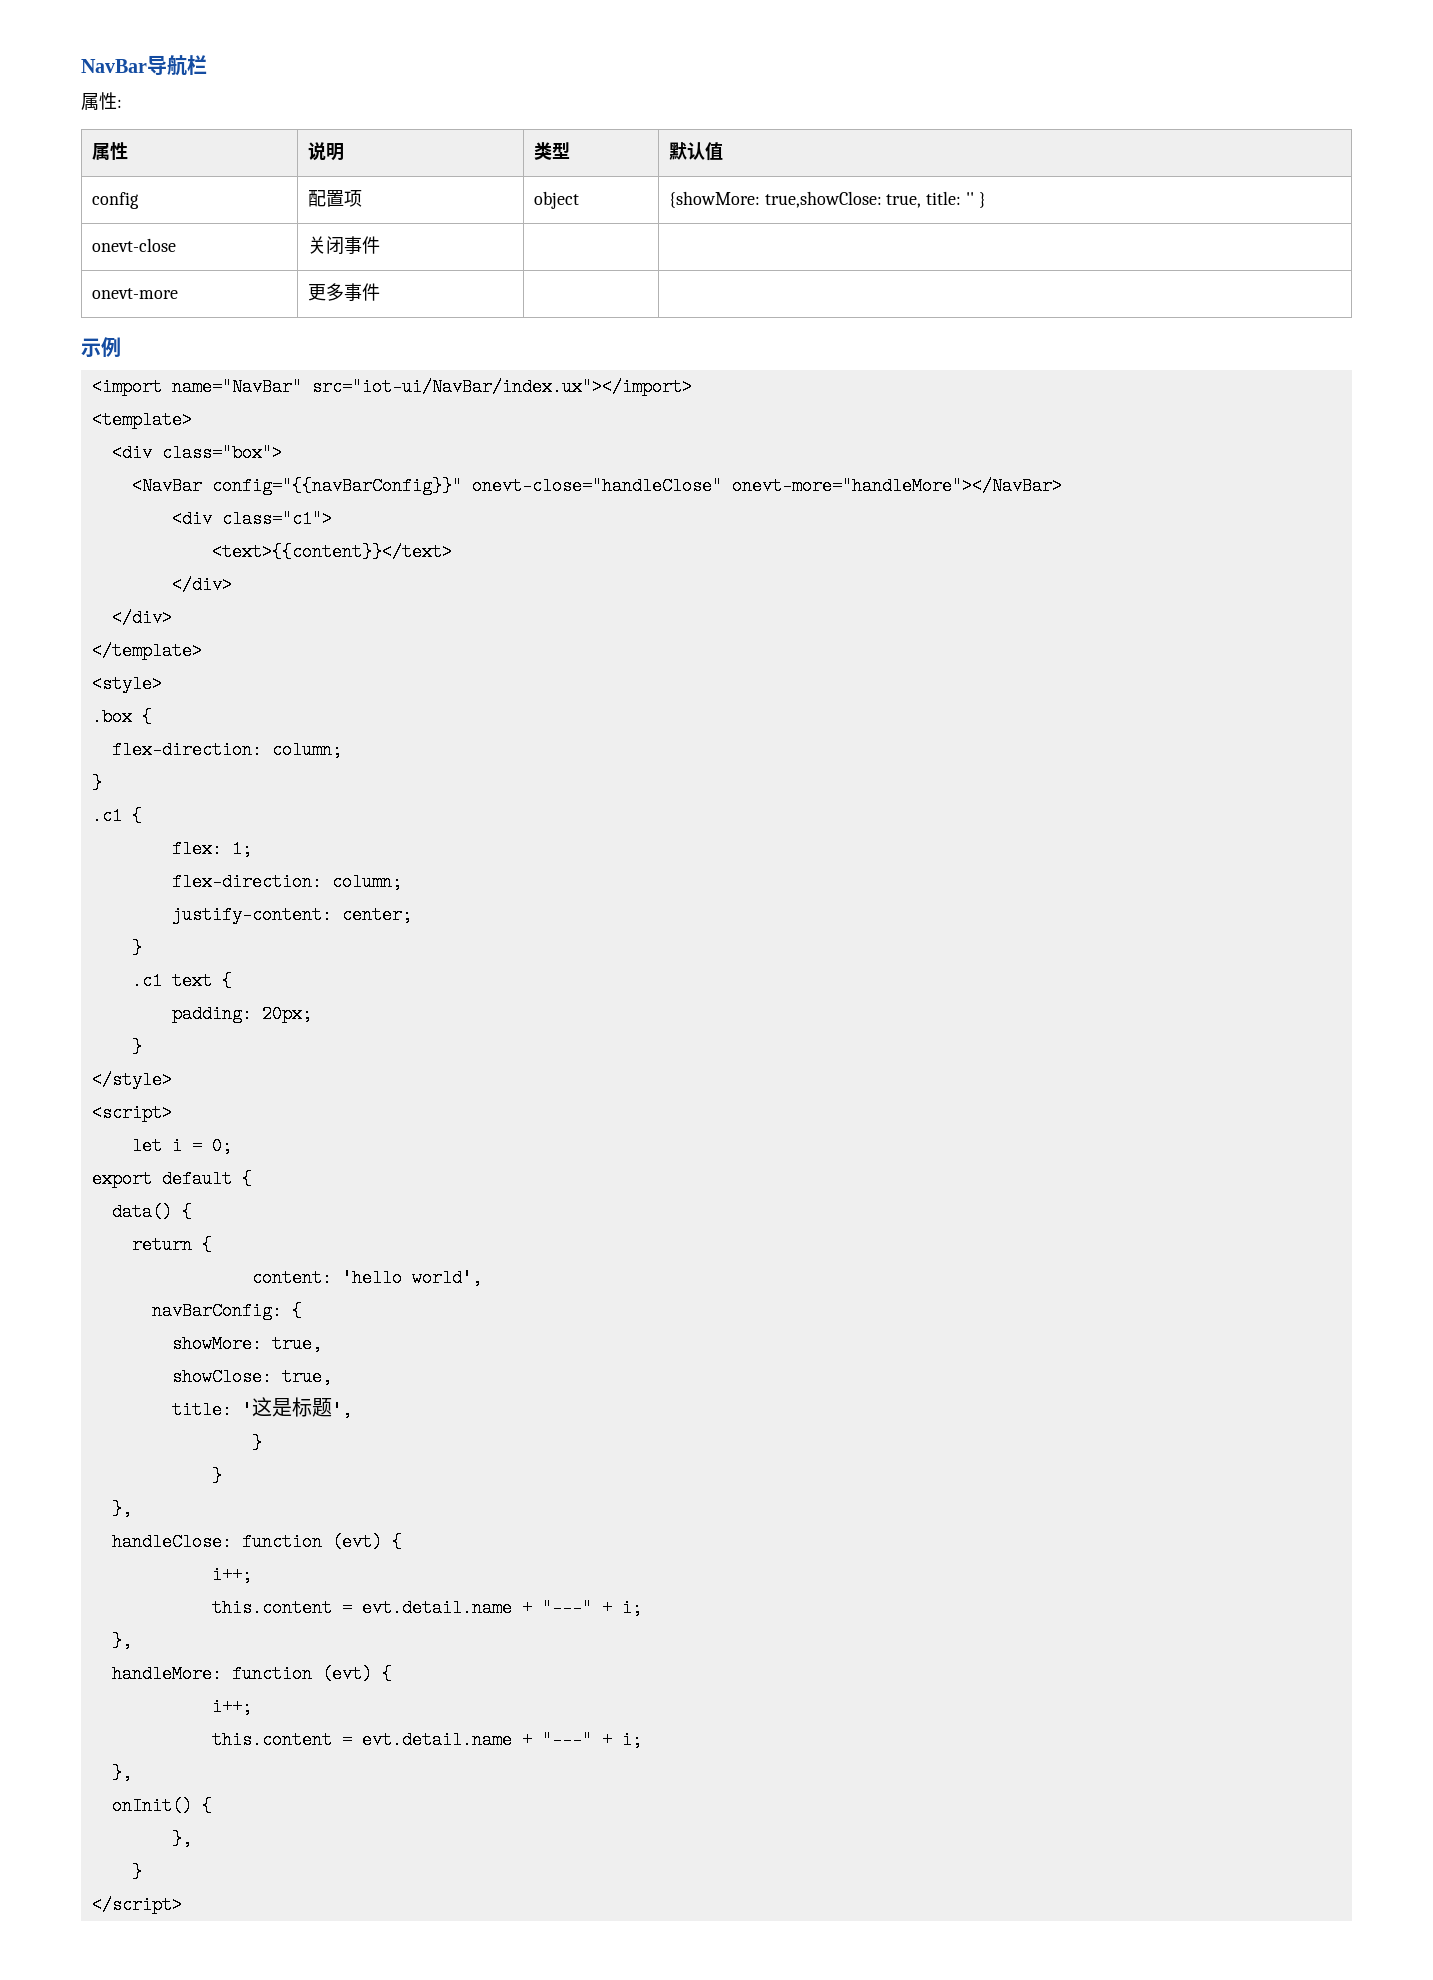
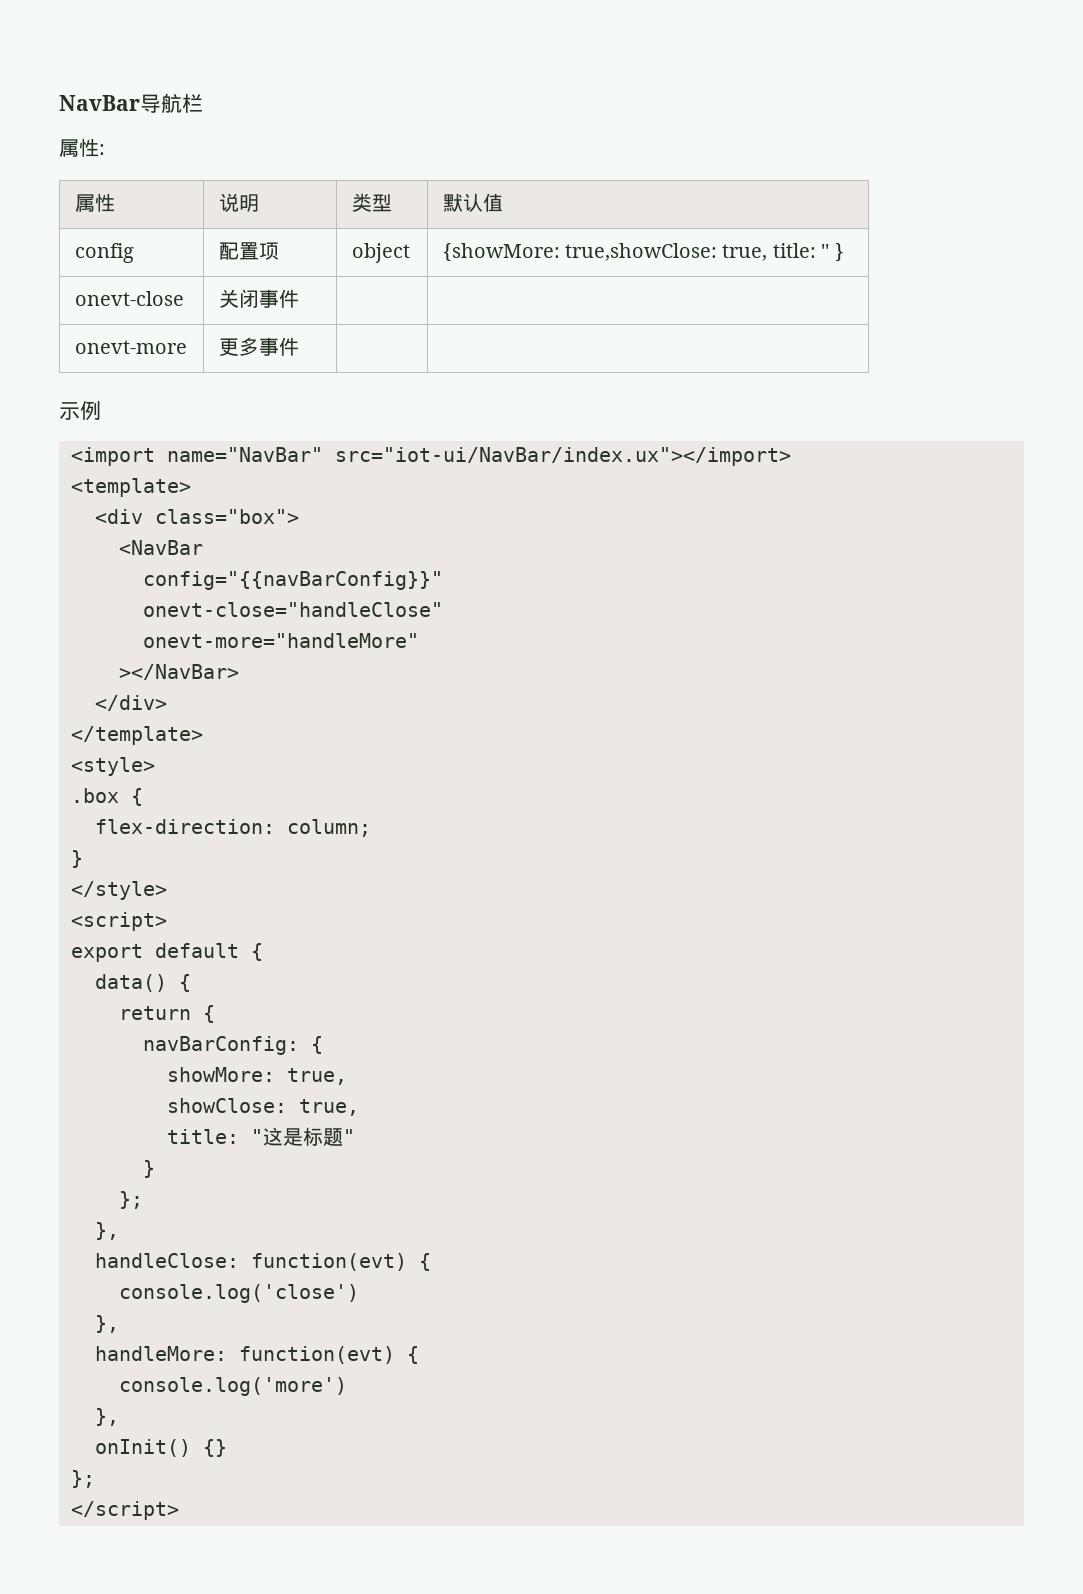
(202, 486) none -> (203, 547) //
(462, 486) none -> (443, 580) //
[731,477,1062,495] [171,510,332,528] [211,543,452,561] [171,576,232,594] onevt-more="handleMore"></NavBar> // <div class="c1"> // <text>{{content}}</text> // </div> -> [143,633,419,648] [119,664,239,680] // onevt-more="handleMore" // ></NavBar>
[91,807,142,825] [171,840,252,858] [171,873,402,891] [171,906,412,924] [131,939,142,957] [131,972,232,990] [171,1005,312,1023] [131,1038,142,1056] [91,1071,172,1089] [91,1104,172,1122] [131,1137,232,1155] .c1 { // flex: 1; // flex-direction: column; // justify-content: center; // } // .c1 text { // padding: 20px; // } // </style> // <script> // let i = 0; -> [71,881,167,900] [71,912,167,931] </style> // <script>
[251,1269,482,1287] // content: 'hello world', -> (215, 1014) none
[241,1401,252,1419] ' -> [251,1129,263,1144] "
[331,1401,352,1419] [251,1434,262,1452] [211,1467,222,1485] ', // } // } -> [343,1129,355,1144] [143,1160,155,1178] [119,1191,143,1209] " // } // };
[241,1533,402,1551] [211,1566,252,1584] [211,1599,642,1617] function (evt) { // i++; // this.content = evt.detail.name + "---" + i; -> [251,1253,431,1271] [119,1284,359,1303] function(evt) { // console.log('close')
[231,1665,392,1683] [211,1698,252,1716] [211,1731,642,1749] function (evt) { // i++; // this.content = evt.detail.name + "---" + i; -> [239,1346,419,1364] [119,1377,347,1396] function(evt) { // console.log('more')
[201,1797,212,1815] [171,1830,192,1848] [131,1863,142,1881] { // }, // } -> [203,1439,227,1457] [71,1470,95,1488] {} // };

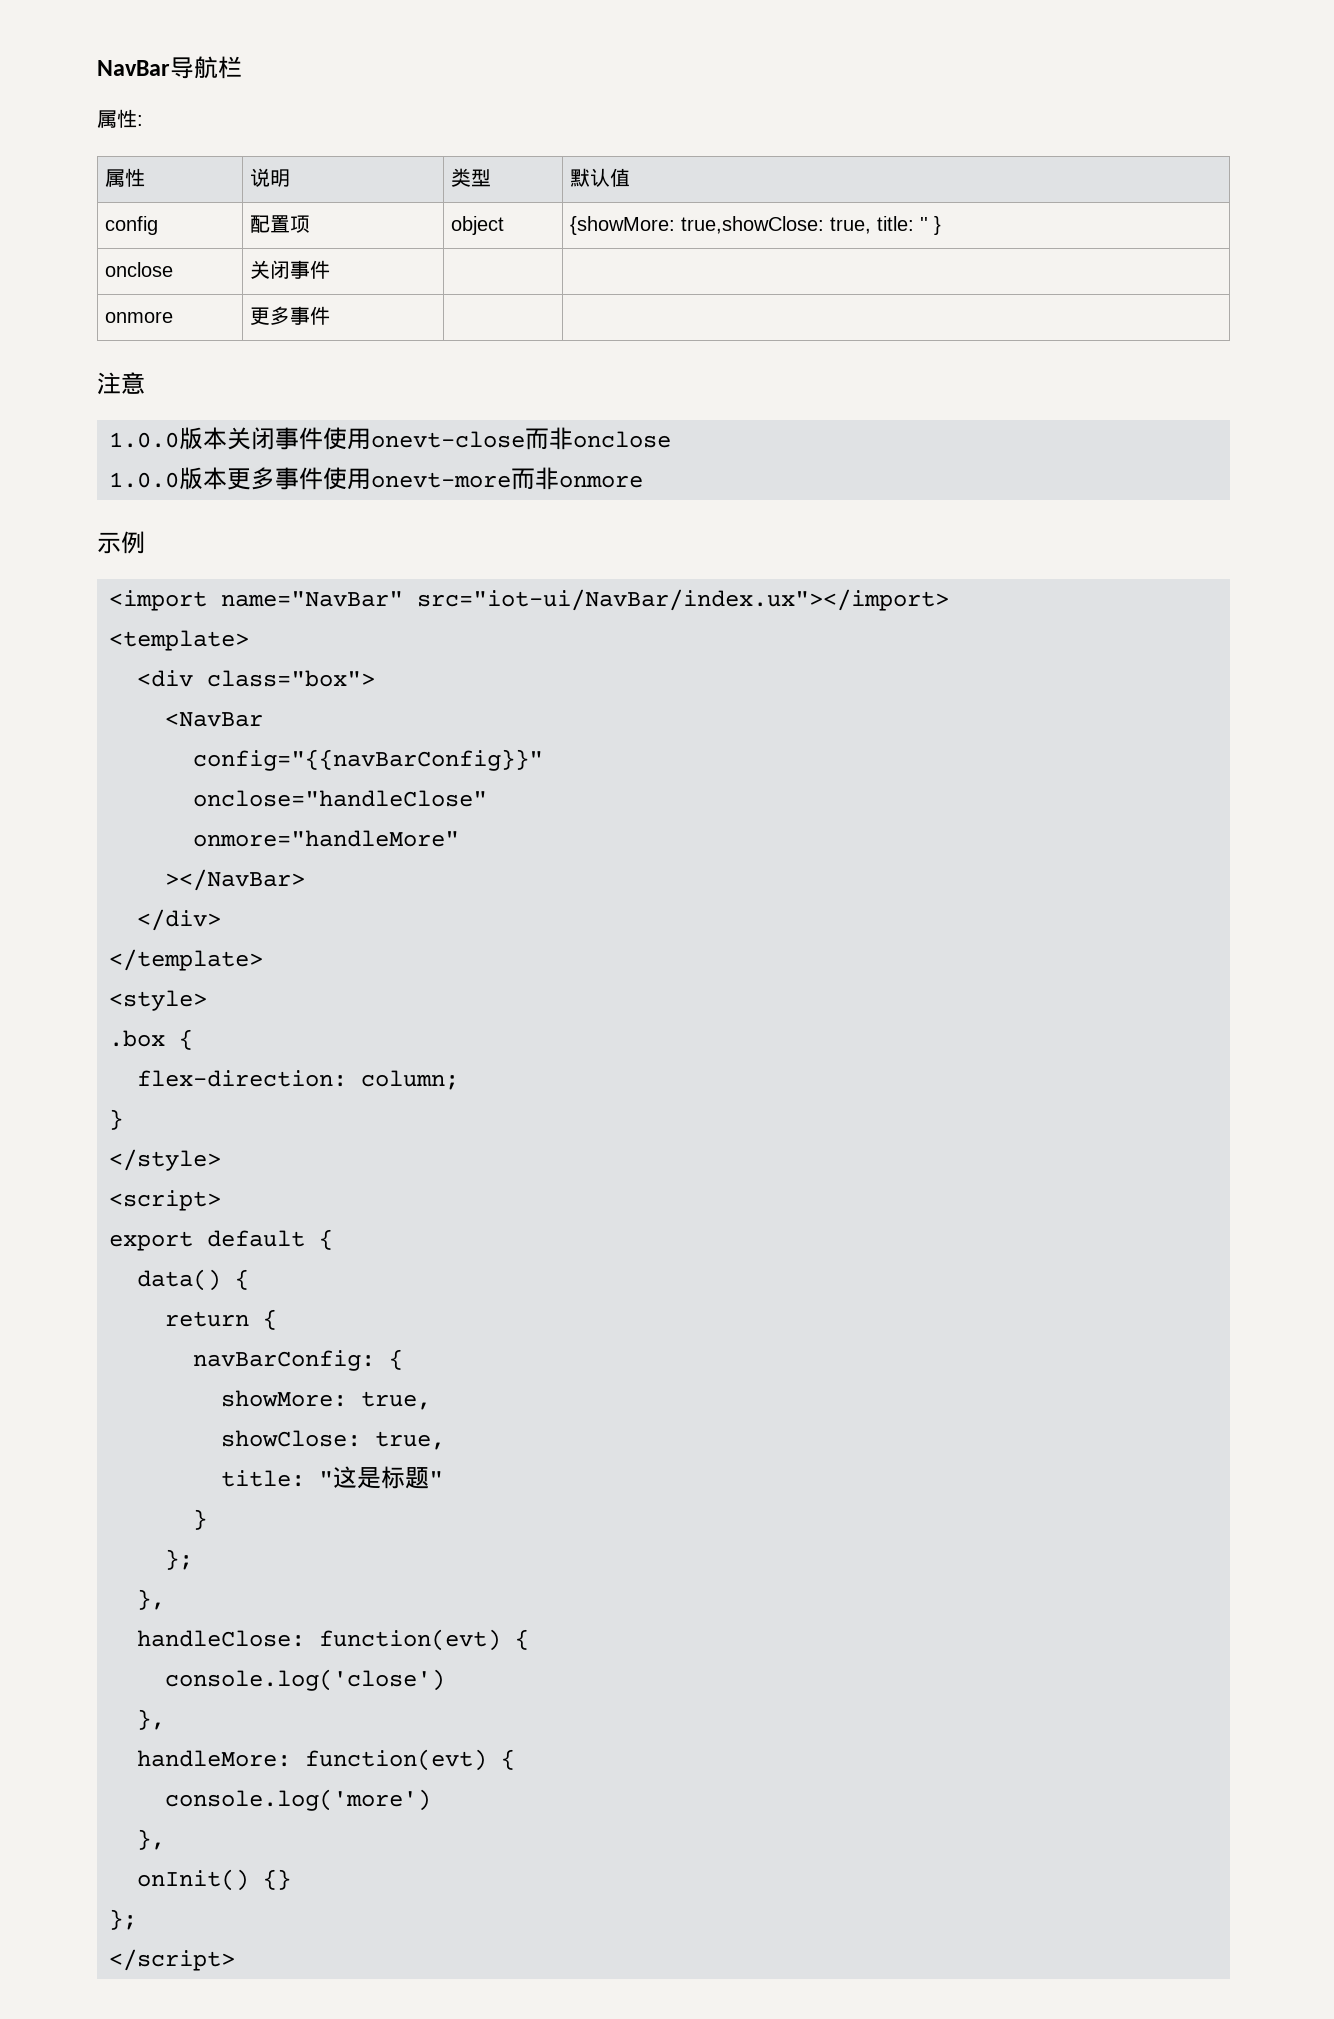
[74,291,184,306] onevt-close -> [105,262,174,277] onclose
[74,340,187,354] onevt-more -> [105,311,174,323] onmore
(299, 346) none -> [97,372,145,395] [109,427,671,450] [109,467,643,490] // 注意 // 1.0.0版本关闭事件使用onevt-close而非onclose // 1.0.0版本更多事件使用onevt-more而非onmore
[143,602,443,617] [143,633,419,648] onevt-close="handleClose" // onevt-more="handleMore" -> [193,790,487,807] [193,830,459,847] onclose="handleClose" // onmore="handleMore"

